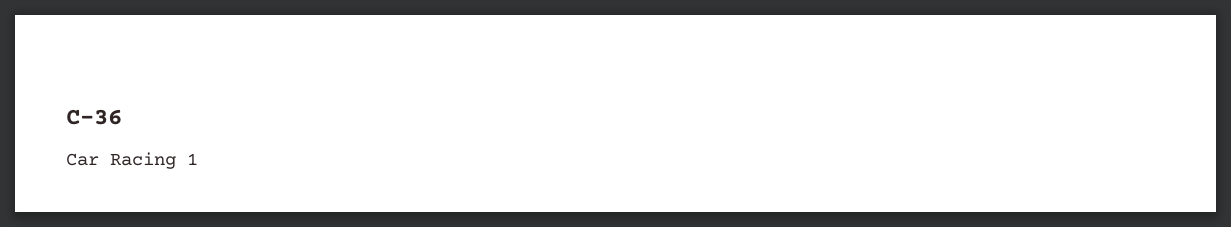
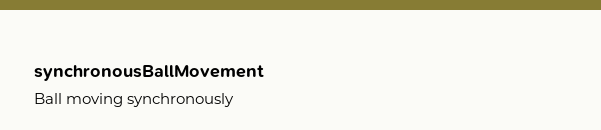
[66,109,122,125] [66,152,198,169] C-36 // Car Racing 1 -> [34,65,264,81] [34,93,235,107] synchronousBallMovement // Ball moving synchronously

